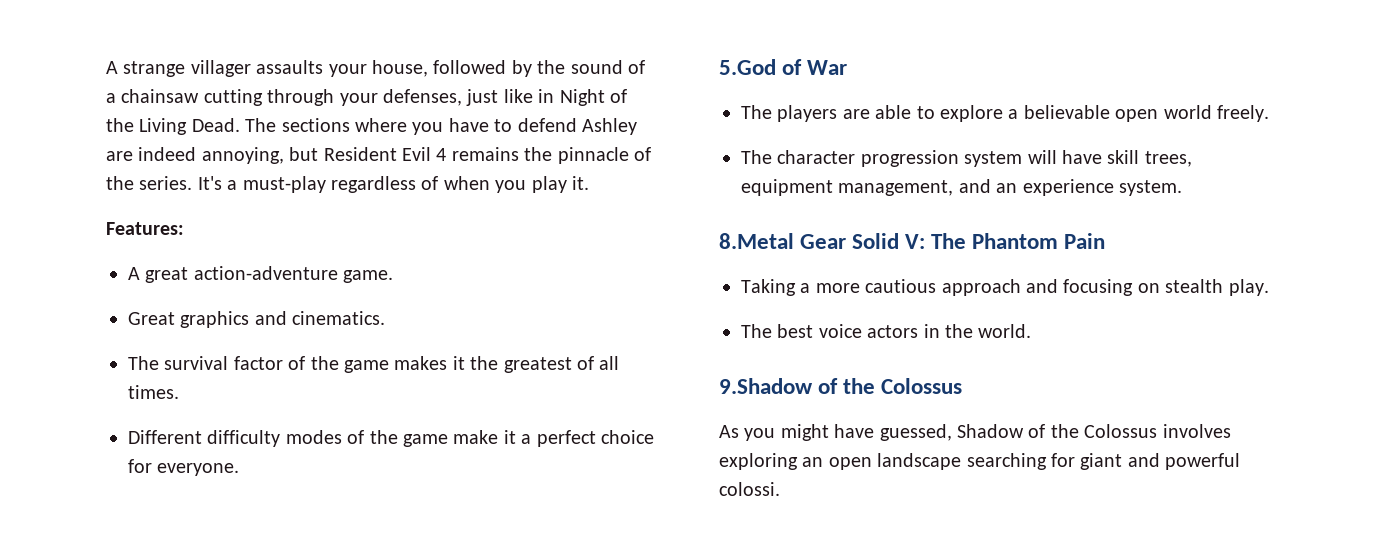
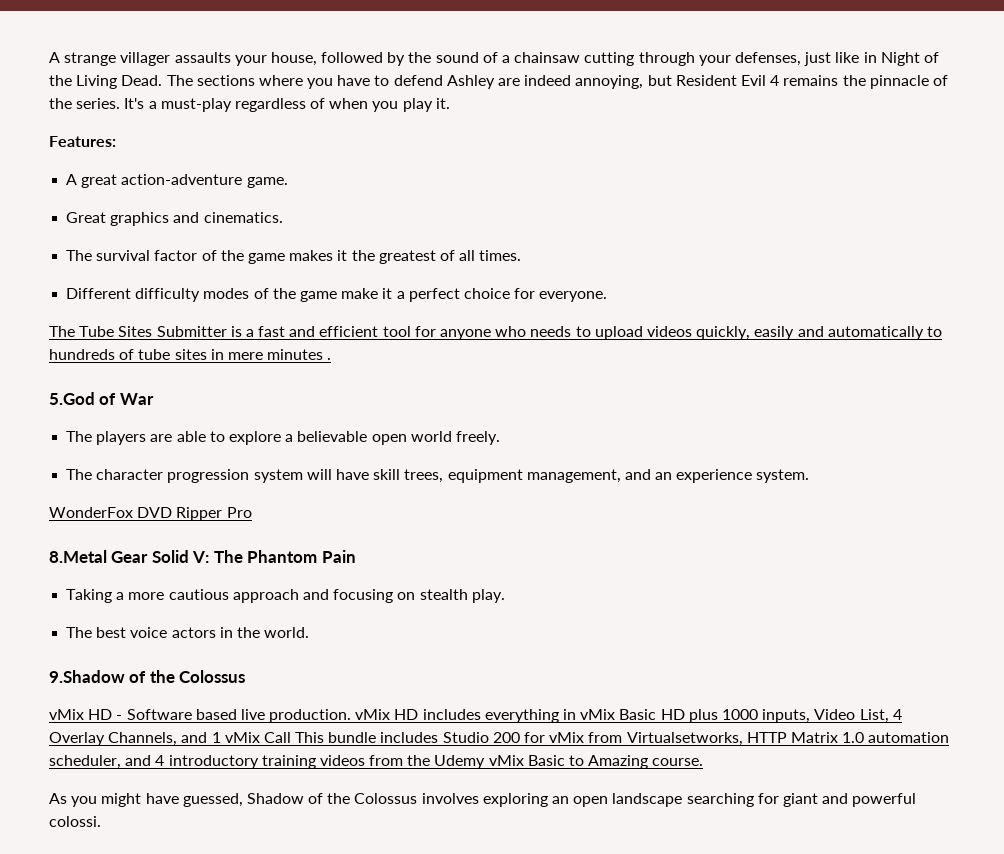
(240, 469) none -> [49,326,942,340] [49,349,332,360] // The Tube Sites Submitter is a fast and efficient tool for anyone who needs to upload videos quickly, easily and automatically to hundreds of tube sites in mere minutes .
(1182, 188) none -> [49,507,252,521] // WonderFox DVD Ripper Pro
(963, 386) none -> [49,709,902,723] [49,732,950,746] [49,755,704,769] // vMix HD - Software based live production. vMix HD includes everything in vMix Basic HD plus 1000 inputs, Video List, 4 Overlay Channels, and 1 vMix Call This bundle includes Studio 200 for vMix from Virtualsetworks, HTTP Matrix 1.0 automation scheduler, and 4 introductory training videos from the Udemy vMix Basic to Amazing course.

